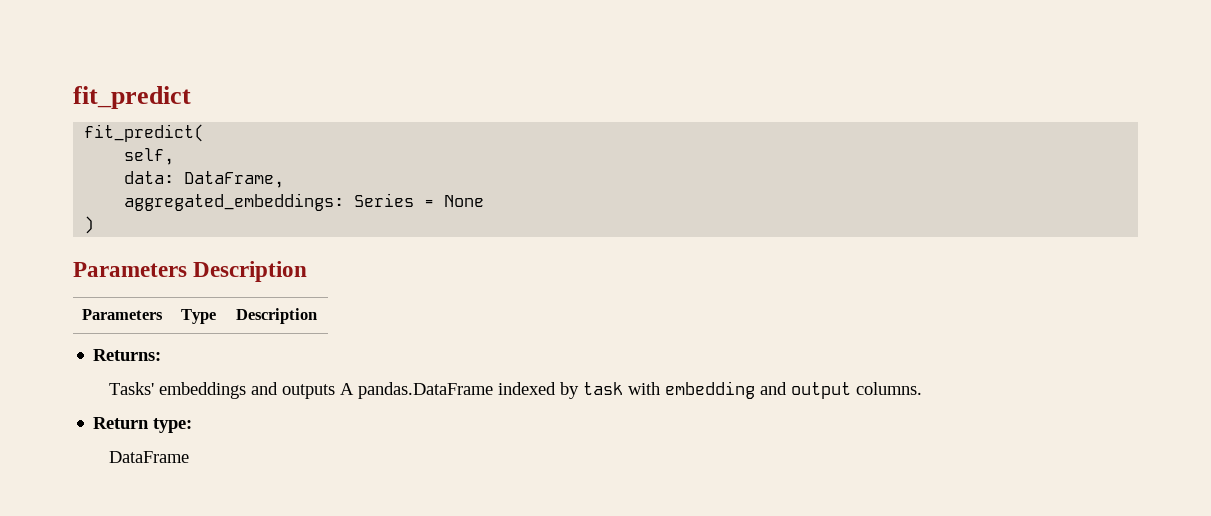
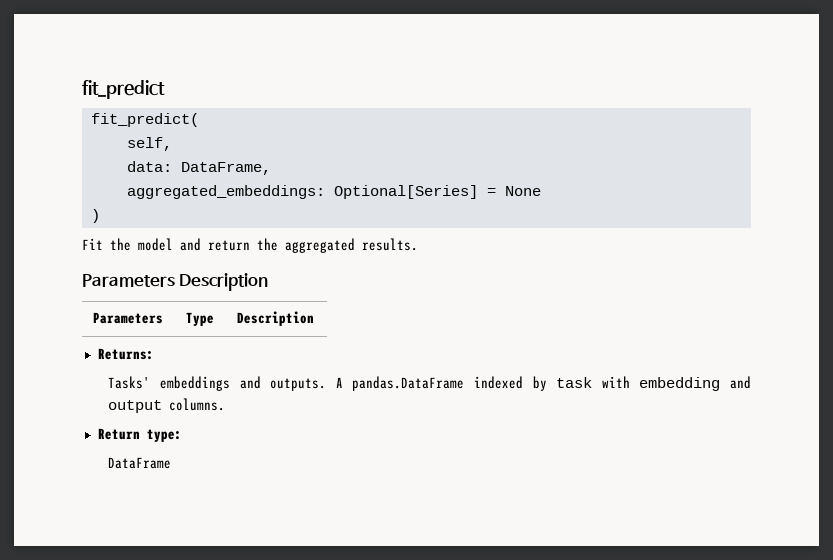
[354,193,415,207] Series -> [333,185,478,199] Optional[Series]
(95, 225) none -> [82,238,418,253] // Fit the model and return the aggregated results.
[282,384,336,399] outputs -> [270,378,327,391] outputs.

